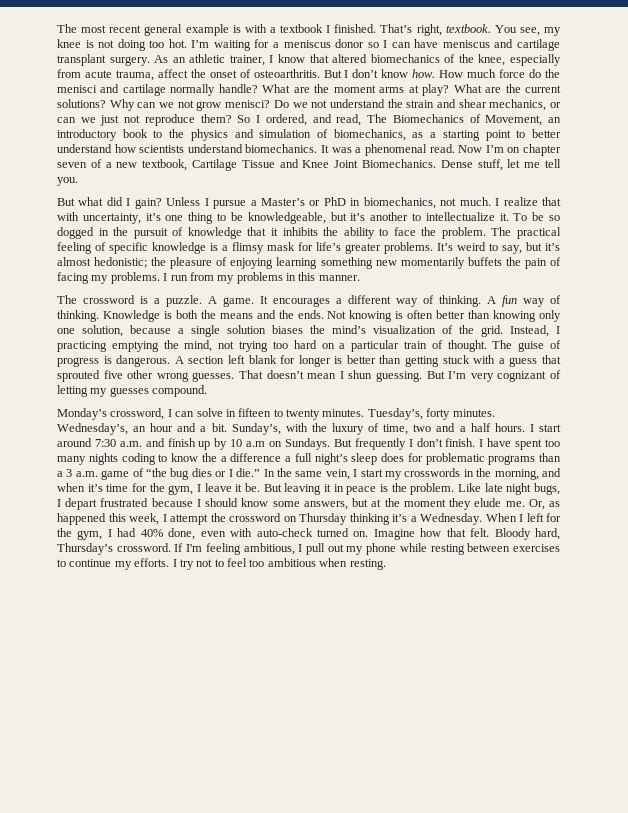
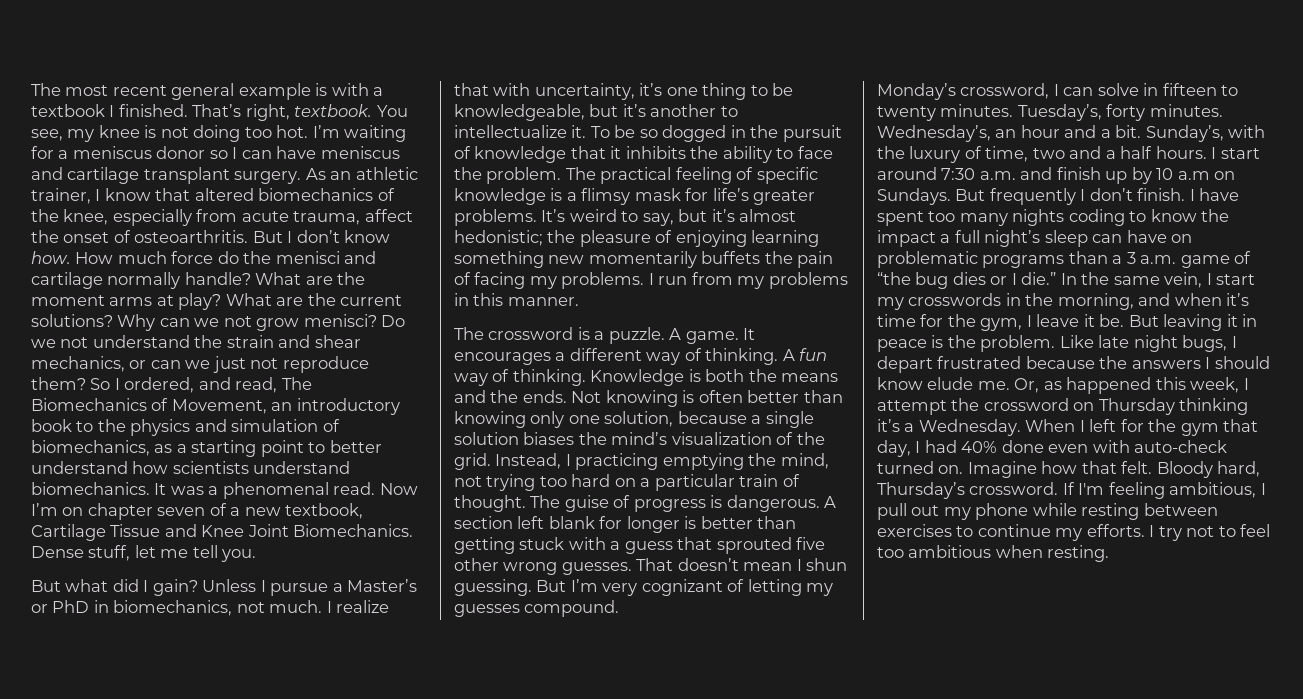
[220,453,282,462] a difference -> [877,230,936,247] impact
[381,453,423,462] does for -> [1092,230,1193,243] can have on
(193, 502) none -> [1099,356,1201,369] the answers
[272,498,472,510] some answers, but at the moment they -> (923, 383) none
[77,530,103,540] gym, -> [1180,419,1259,436] [877,440,911,457] gym that day,
[168,528,196,540] done, -> [1001,440,1044,453] done

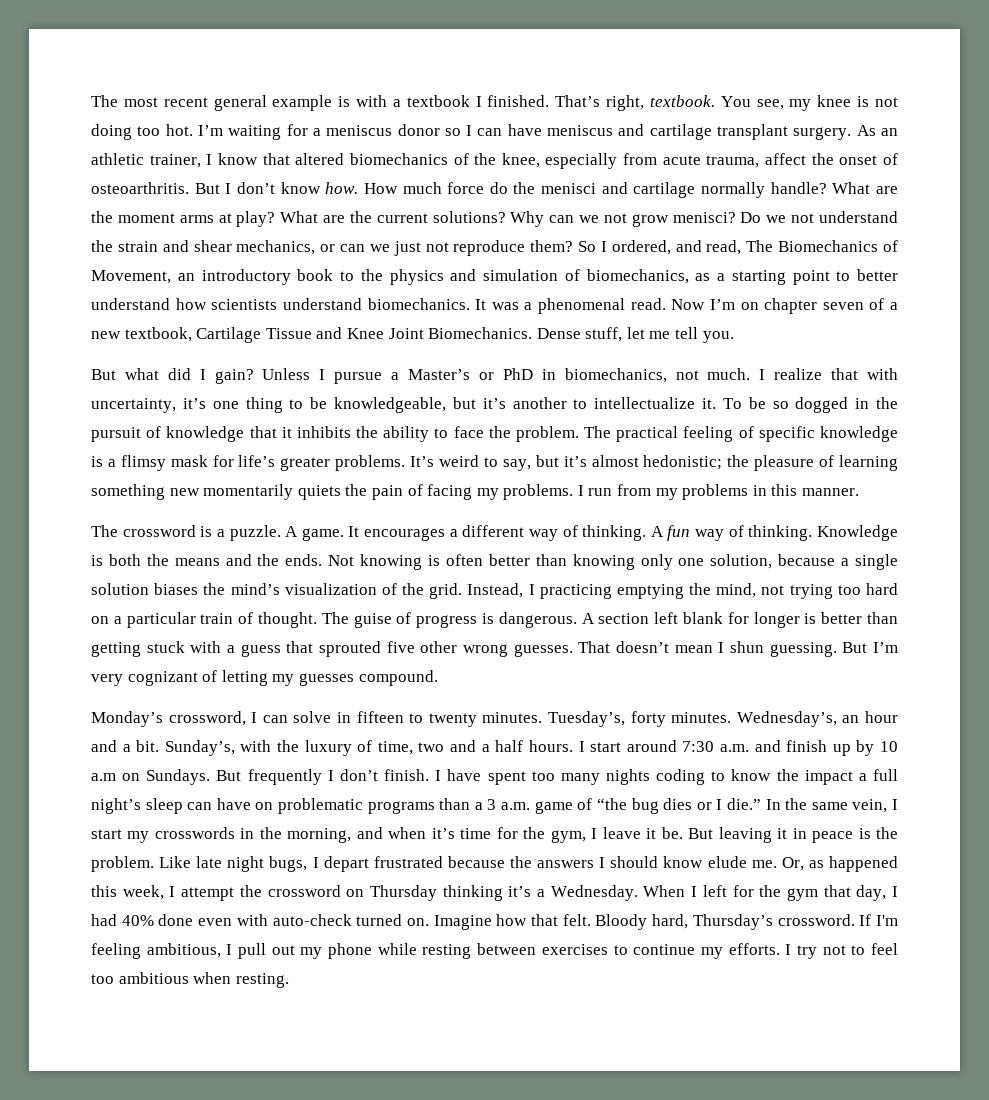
[675,230,747,247] enjoying -> (835, 461) none
[701,251,761,264] buffets -> [297,485,341,500] quiets

